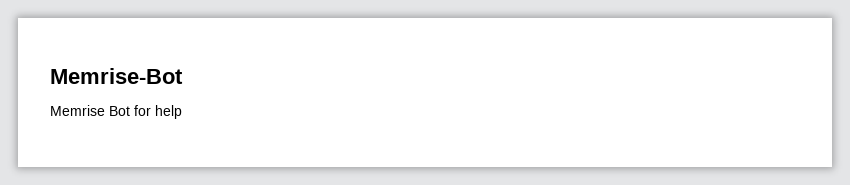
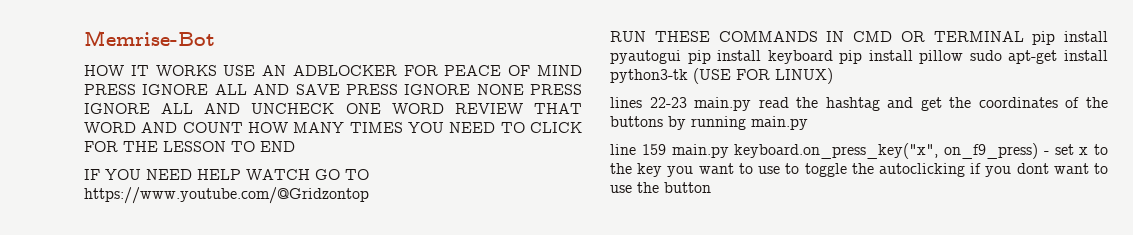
[50,105,182,119] Memrise Bot for help -> [84,65,582,76] [84,84,582,95] [84,103,582,114] [84,122,582,133] [84,141,295,152] [84,169,369,180] [84,187,369,204] [610,31,1108,45] [610,50,1108,64] [610,68,833,84] [610,97,1108,111] [610,116,808,130] [610,143,1108,159] [610,163,1108,177] [610,182,711,193] HOW IT WORKS USE AN ADBLOCKER FOR PEACE OF MIND PRESS IGNORE ALL AND SAVE PRESS IGNORE NONE PRESS IGNORE ALL AND UNCHECK ONE WORD REVIEW THAT WORD AND COUNT HOW MANY TIMES YOU NEED TO CLICK FOR THE LESSON TO END // IF YOU NEED HELP WATCH GO TO https://www.youtube.com/@Gridzontop // RUN THESE COMMANDS IN CMD OR TERMINAL pip install pyautogui pip install keyboard pip install pillow sudo apt-get install python3-tk (USE FOR LINUX) // lines 22-23 main.py read the hashtag and get the coordinates of the buttons by running main.py // line 159 main.py keyboard.on_press_key("x", on_f9_press) - set x to the key you want to use to toggle the autoclicking if you dont want to use the button

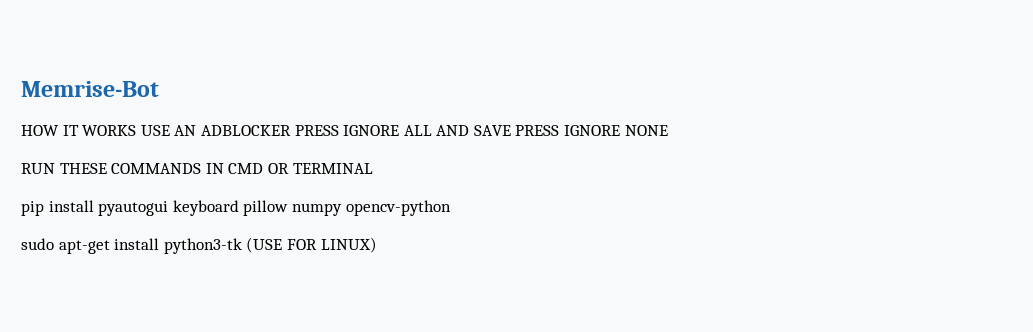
[403,65,582,76] FOR PEACE OF MIND -> (291, 130) none
[530,84,582,95] [84,103,582,114] [84,122,582,133] [84,141,295,152] [84,169,369,180] [84,187,369,204] PRESS IGNORE ALL AND UNCHECK ONE WORD REVIEW THAT WORD AND COUNT HOW MANY TIMES YOU NEED TO CLICK FOR THE LESSON TO END // IF YOU NEED HELP WATCH GO TO https://www.youtube.com/@Gridzontop -> (668, 130) none
(1024, 36) none -> (373, 168) //
[687,50,964,64] pip install keyboard pip install pillow -> [172,200,451,216] keyboard pillow numpy opencv-python //
[610,97,1108,111] [610,116,808,130] [610,143,1108,159] [610,163,1108,177] [610,182,711,193] // lines 22-23 main.py read the hashtag and get the coordinates of the buttons by running main.py // line 159 main.py keyboard.on_press_key("x", on_f9_press) - set x to the key you want to use to toggle the autoclicking if you dont want to use the button -> (377, 245) none

